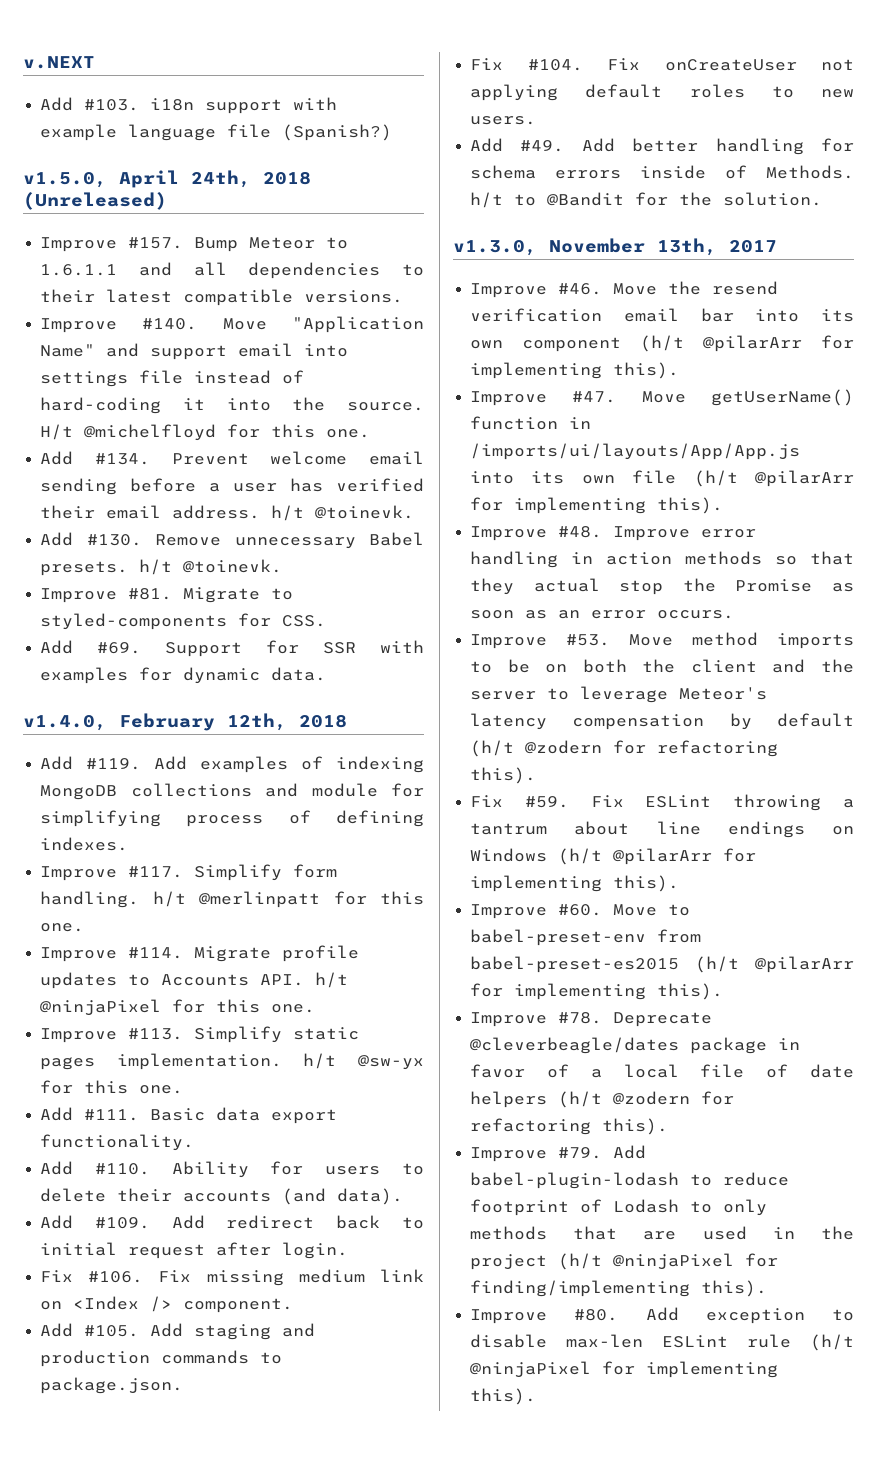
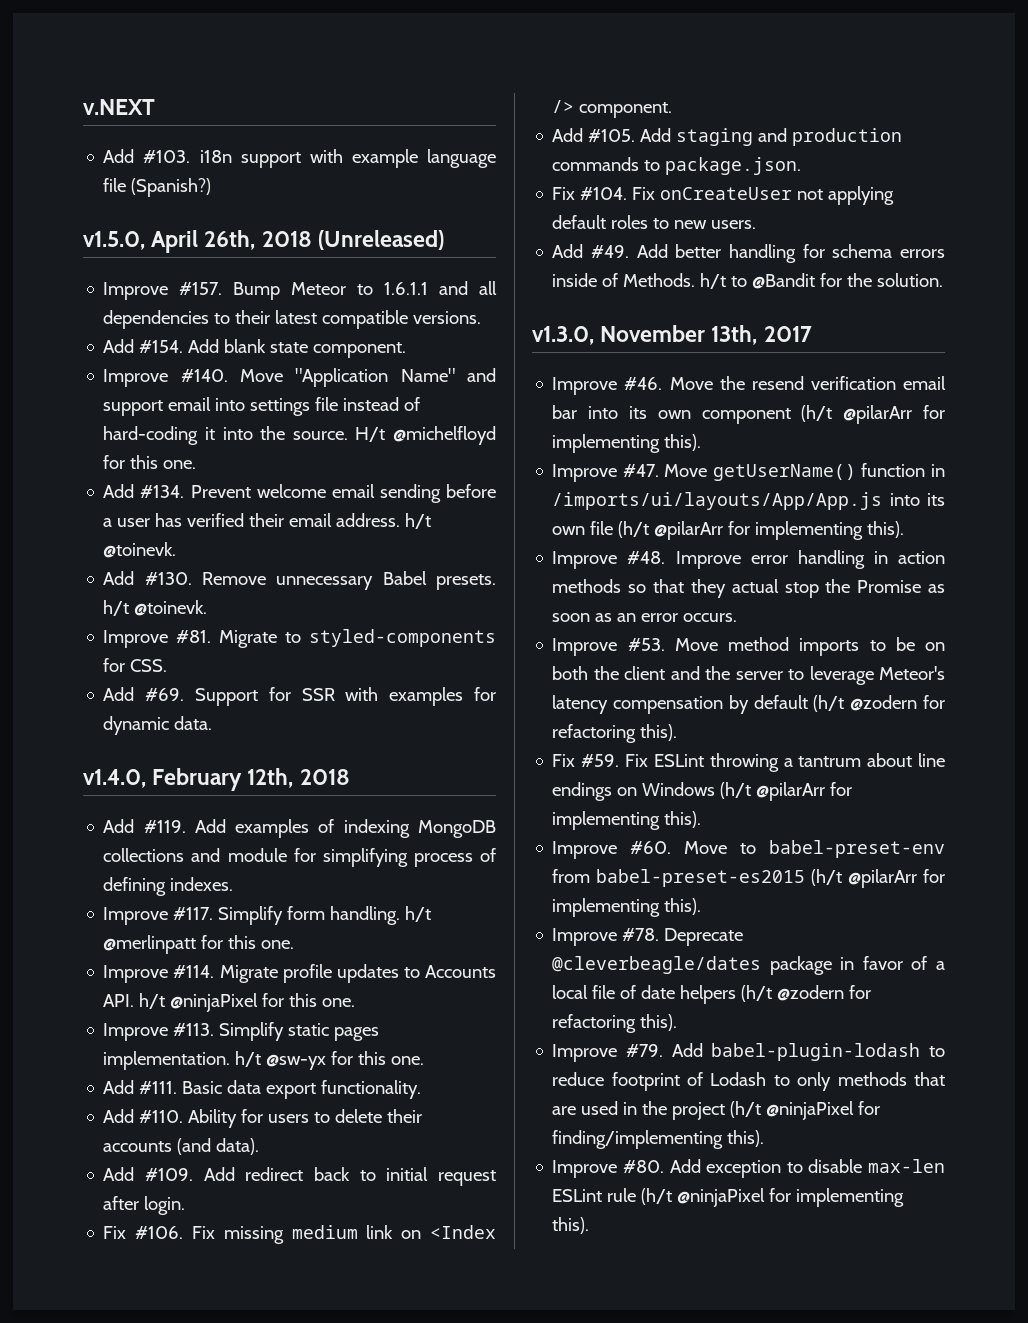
[191,170,251,188] 24th, -> [204,230,256,250] 26th,
(404, 296) none -> [103,339,407,358] // Add #154. Add blank state component.

